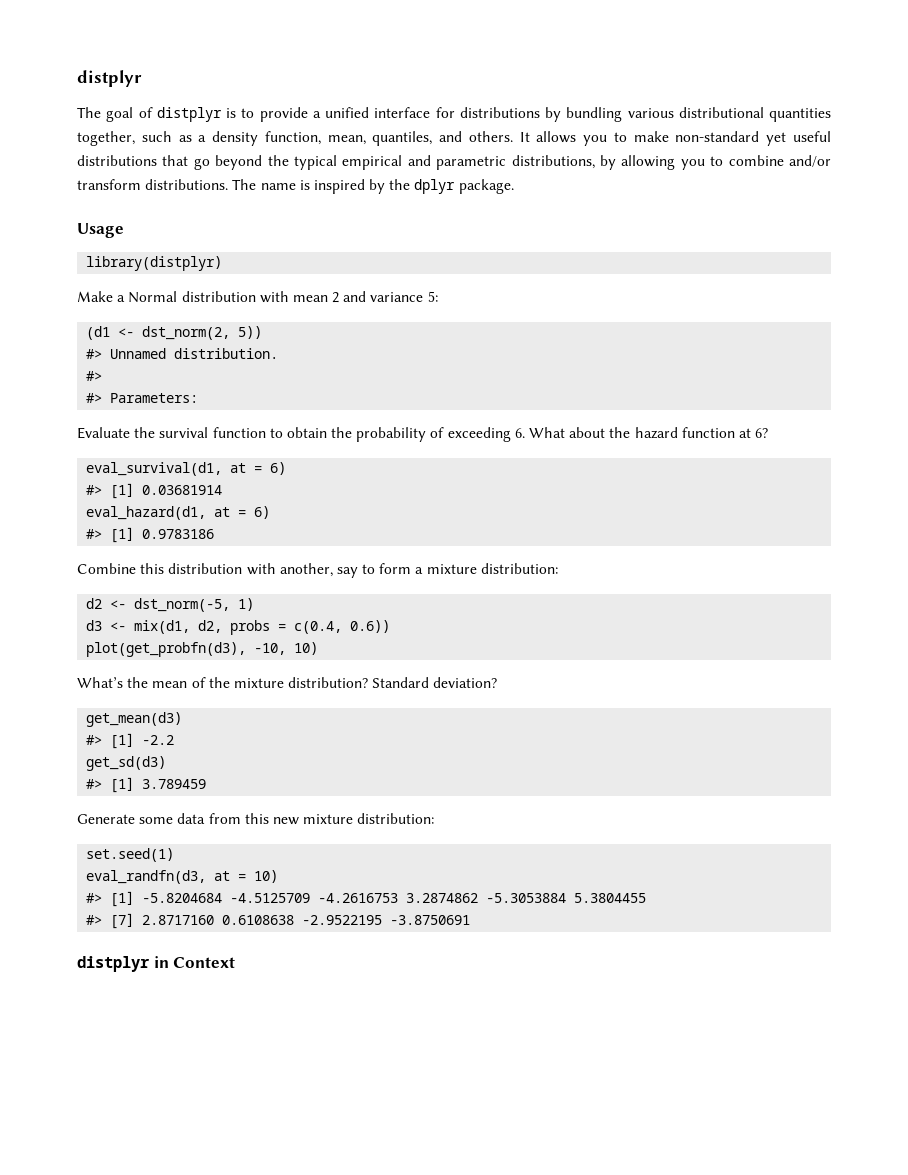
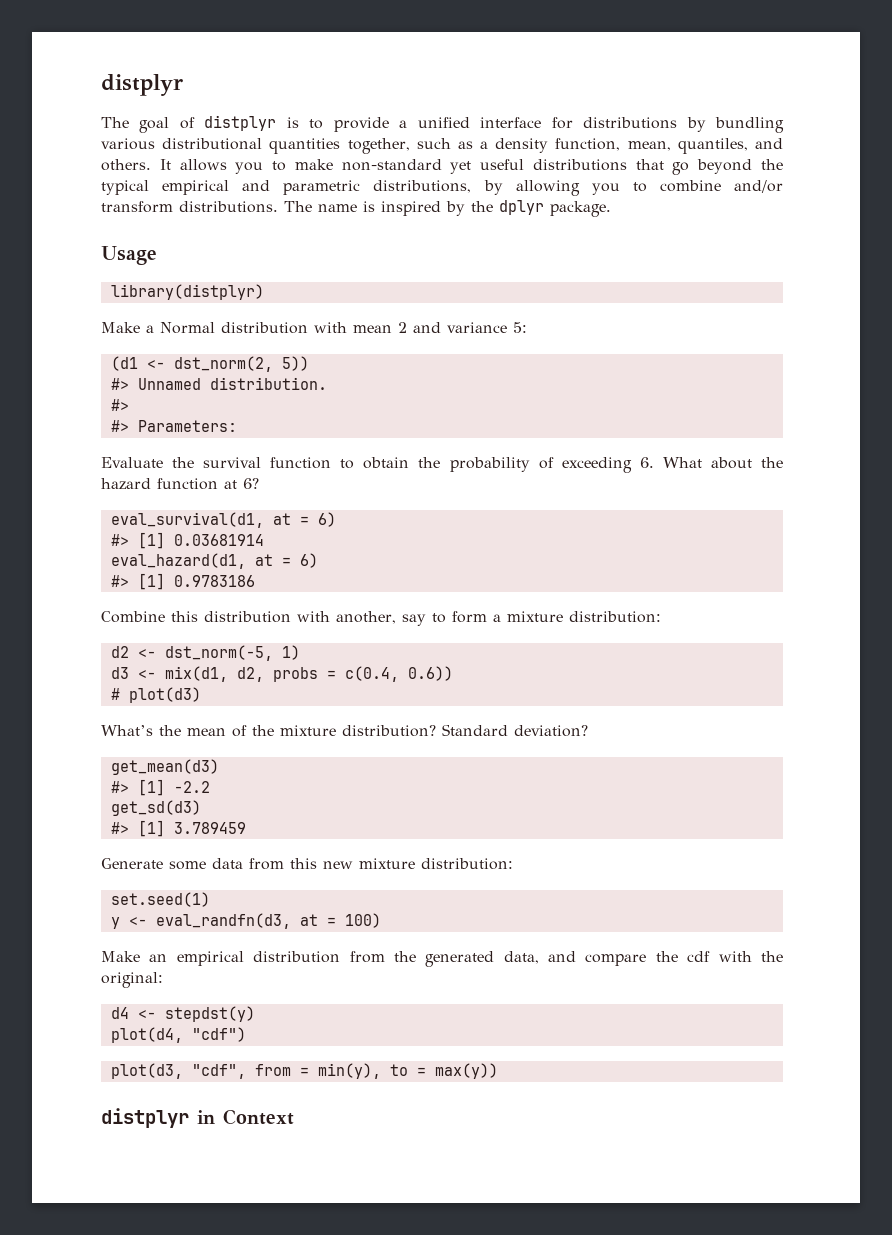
[86,642,319,657] plot(get_probfn(d3), -10, 10) -> [110,687,201,703] # plot(d3)
(175, 855) none -> [110,917,147,929] y <-
[254,870,279,883] [86,891,647,907] [86,913,471,929] 10) // #> [1] -5.8204684 -4.5125709 -4.2616753 3.2874862 -5.3053884 5.3804455 // #> [7] 2.8717160 0.6108638 -2.9522195 -3.8750691 -> [344,913,381,928] [101,951,783,967] [101,972,163,988] [110,1006,255,1022] [110,1027,246,1043] [110,1063,498,1079] 100) // Make an empirical distribution from the generated data, and compare the cdf with the original: // d4 <- stepdst(y) // plot(d4, "cdf") // plot(d3, "cdf", from = min(y), to = max(y))

